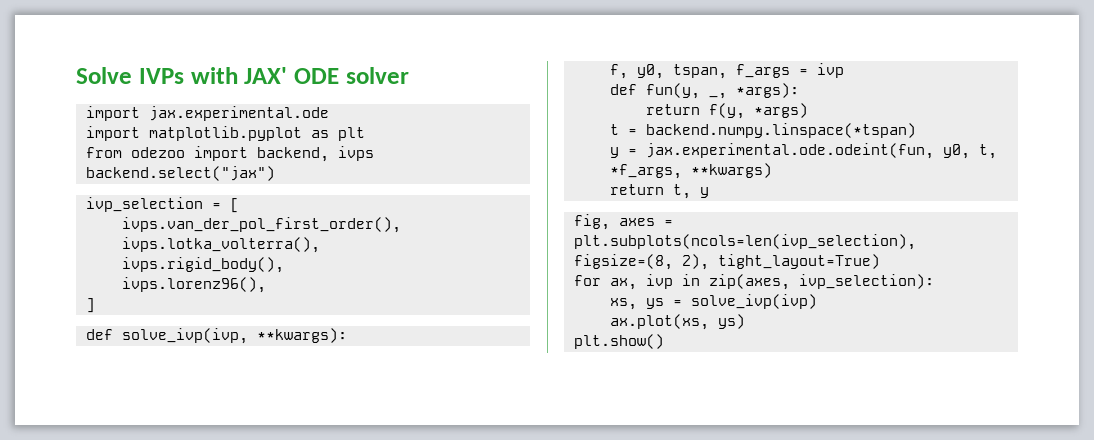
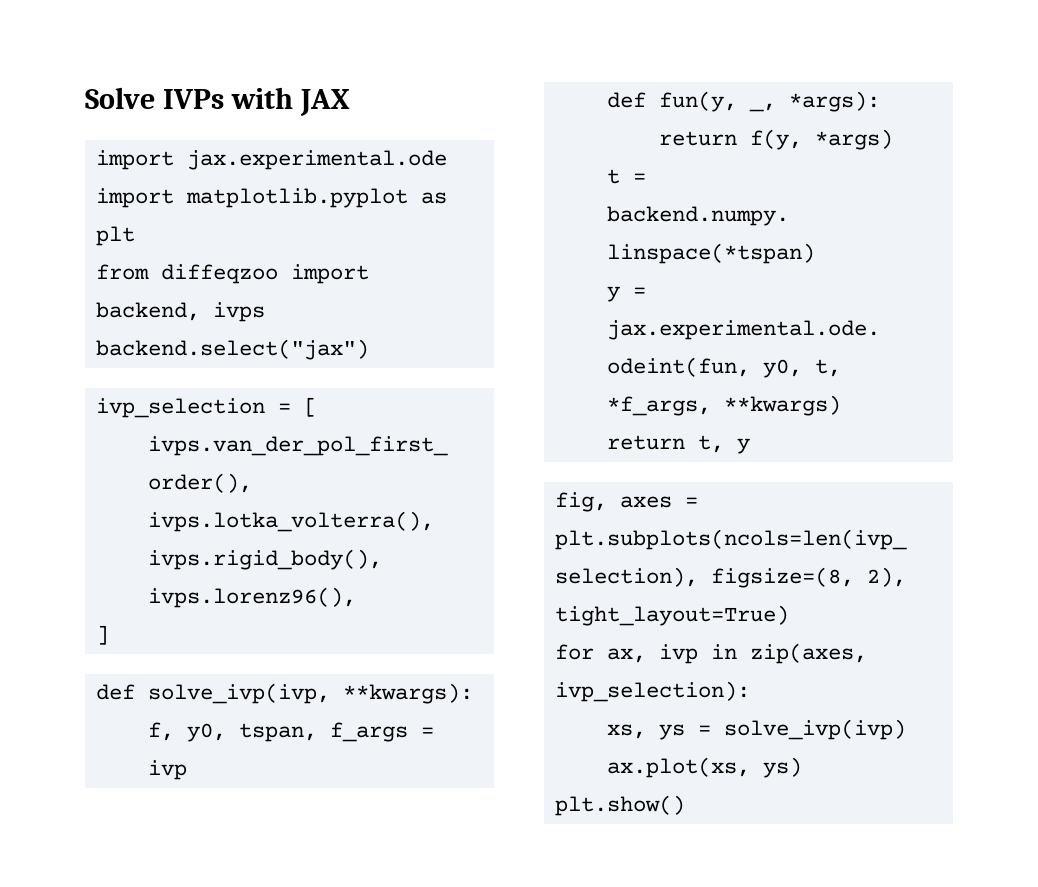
[244,67,409,84] JAX' ODE solver -> [299,89,350,116] JAX
[130,147,185,158] odezoo -> [161,264,279,284] diffeqzoo

